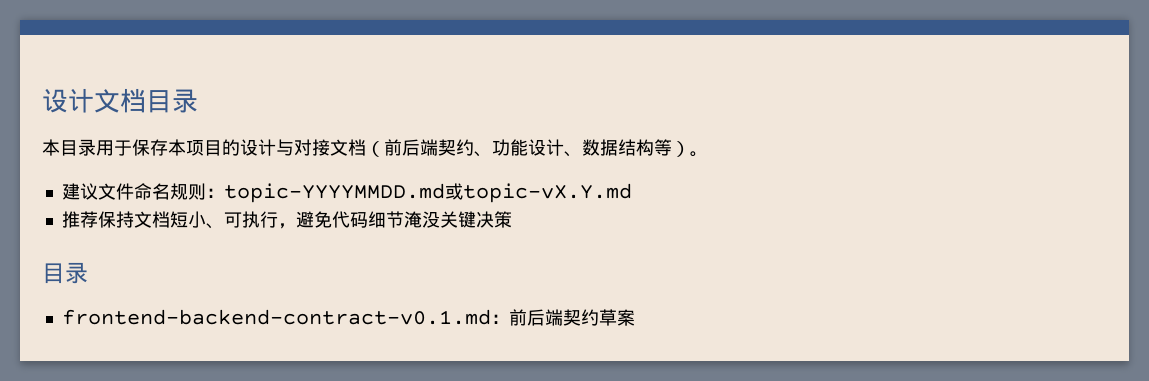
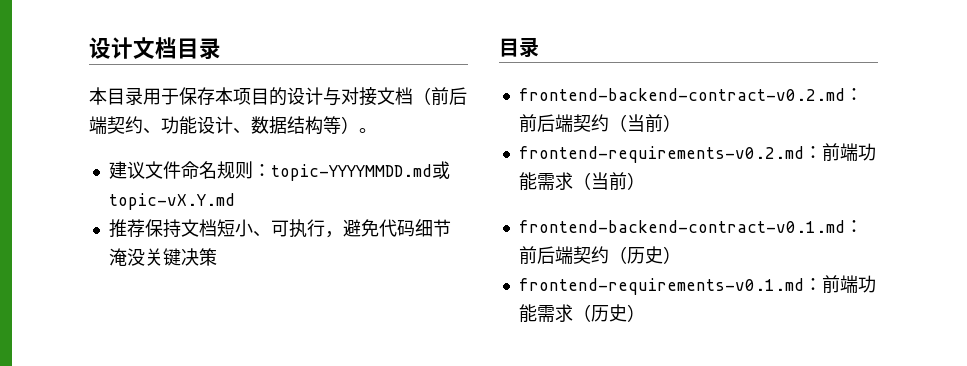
[61,309,635,326] frontend-backend-contract-v0.1.md：前后端契约草案 -> [518,88,863,101] [518,114,681,132] [518,143,876,163] [518,172,645,191] [518,220,863,233] [518,246,681,264] [518,275,876,295] [518,304,645,323] frontend-backend-contract-v0.2.md：前后端契约（当前） // frontend-requirements-v0.2.md：前端功能需求（当前） // frontend-backend-contract-v0.1.md：前后端契约（历史） // frontend-requirements-v0.1.md：前端功能需求（历史）

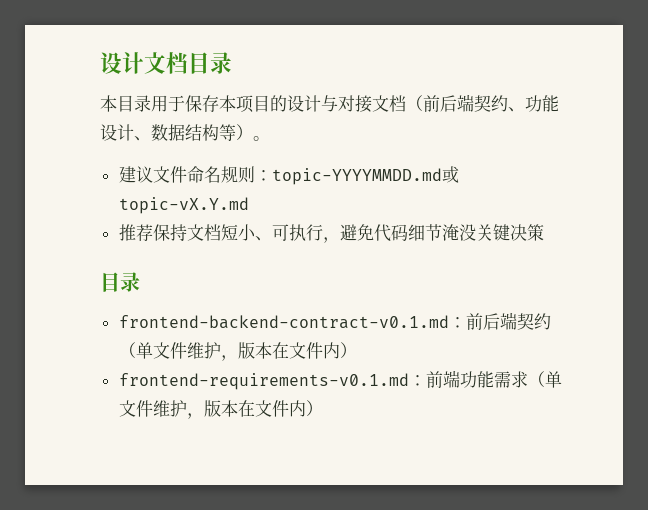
[518,88,863,101] [518,114,681,132] [518,143,876,163] [518,172,645,191] // frontend-backend-contract-v0.2.md：前后端契约（当前） // frontend-requirements-v0.2.md：前端功能需求（当前） -> (140, 282) none
[626,246,663,264] 历史 -> [135,342,340,361] 单文件维护，版本在文件内
[590,304,627,322] 历史 -> [544,371,562,388] [118,400,306,419] 单文件维护，版本在文件内

